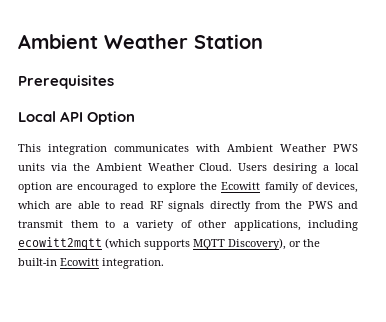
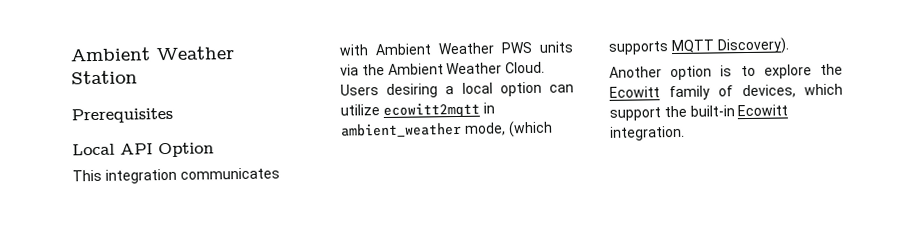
[56,182,139,193] are encouraged -> [549,84,574,93] [340,102,495,119] [340,120,553,138] [608,37,790,55] [609,65,733,81] can utilize ecowitt2mqtt in ambient_weather mode, (which supports MQTT Discovery). // Another option is
[55,201,359,212] [18,220,358,231] [18,237,301,250] are able to read RF signals directly from the PWS and transmit them to a variety of other applications, including ecowitt2mqtt (which supports MQTT Discovery), or -> [609,107,661,121] support

